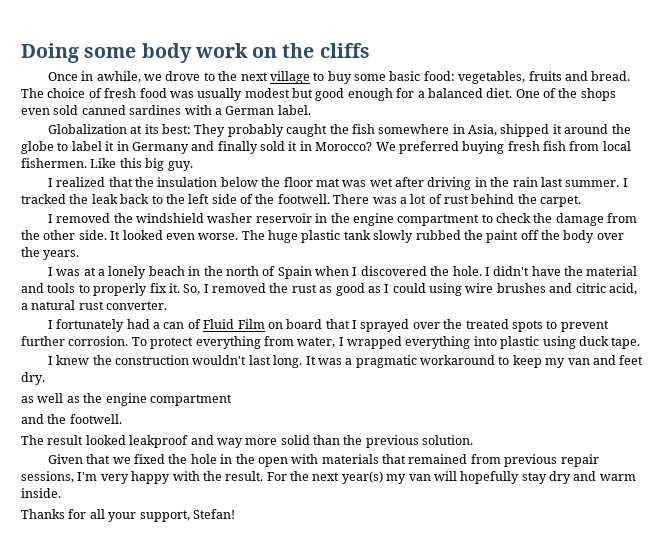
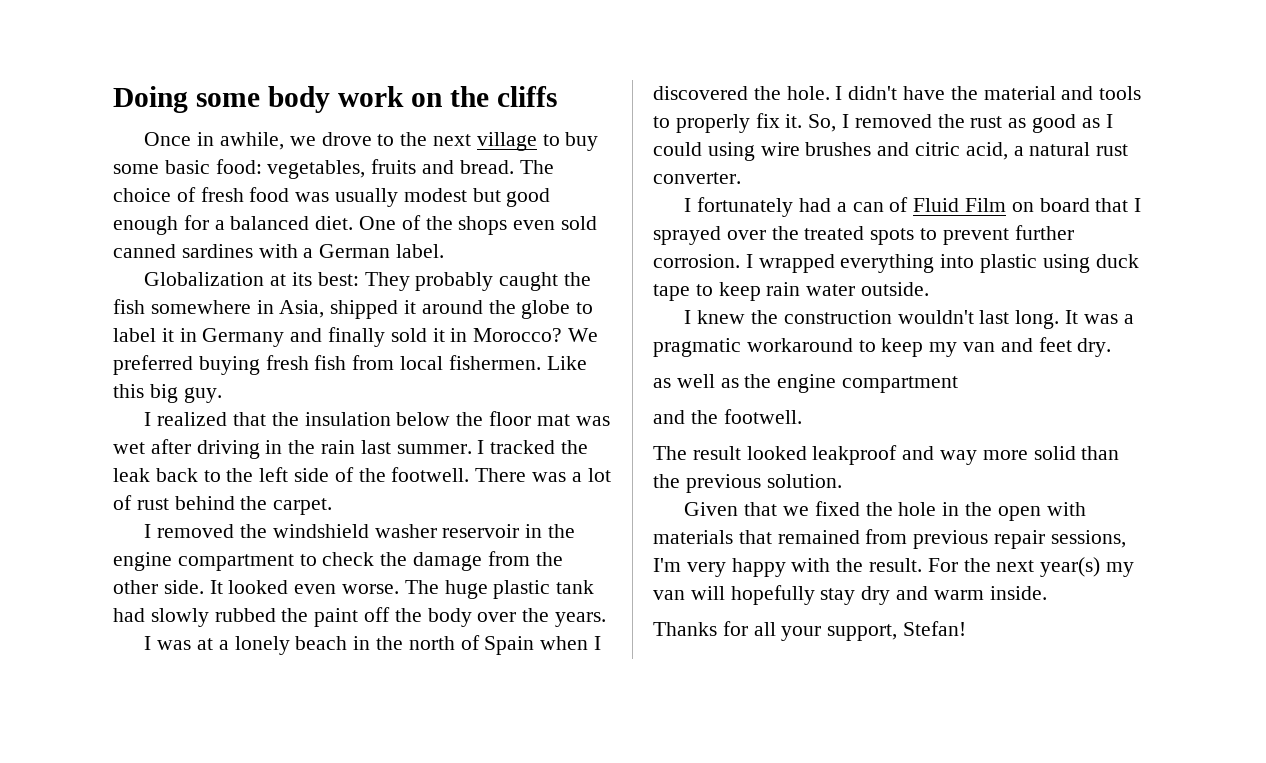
(371, 235) none -> [113,608,145,622] had
[131,336,336,349] To protect everything from water, -> (740, 261) none
[611,337,641,349] tape. -> [653,282,930,301] tape to keep rain water outside.

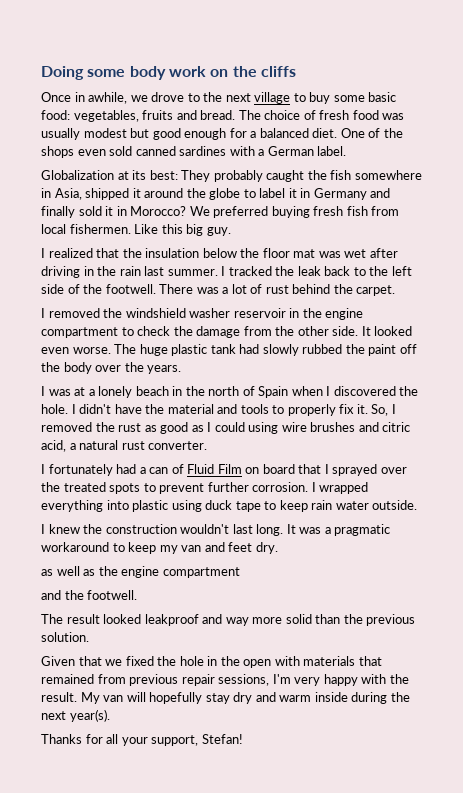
[927,557,1135,577] For the next year(s) my -> [80,692,100,704] My
[989,586,1047,600] inside. -> [314,692,410,704] [41,709,110,722] inside during the next year(s).

